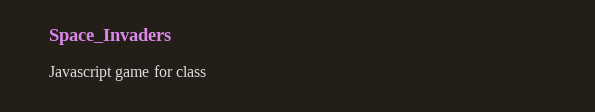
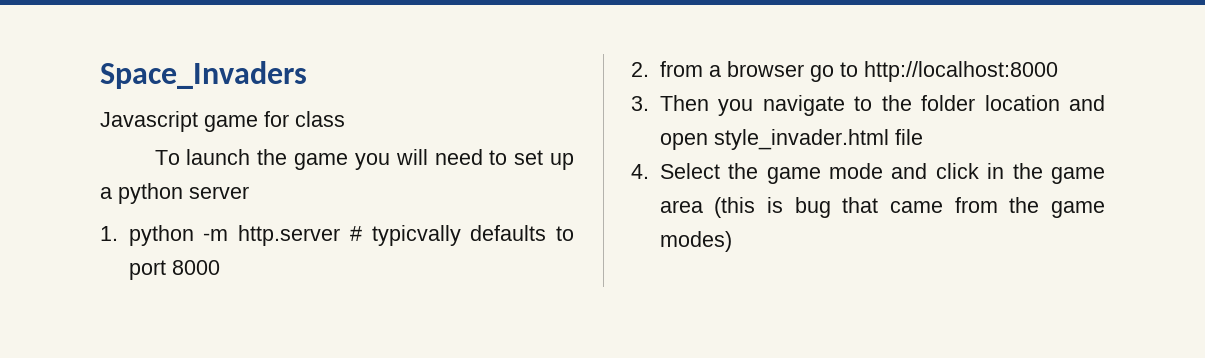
(206, 71) none -> [154,149,574,170] [100,183,249,204] [100,225,574,246] [128,260,220,280] [631,61,1058,82] [631,95,1105,116] [659,129,923,150] [631,163,1105,184] [659,197,1105,218] [659,231,732,252] // To launch the game you will need to set up a python server // 1. python -m http.server # typicvally defaults to port 8000 // 2. from a browser go to http://localhost:8000 // 3. Then you navigate to the folder location and open style_invader.html file // 4. Select the game mode and click in the game area (this is bug that came from the game modes)

